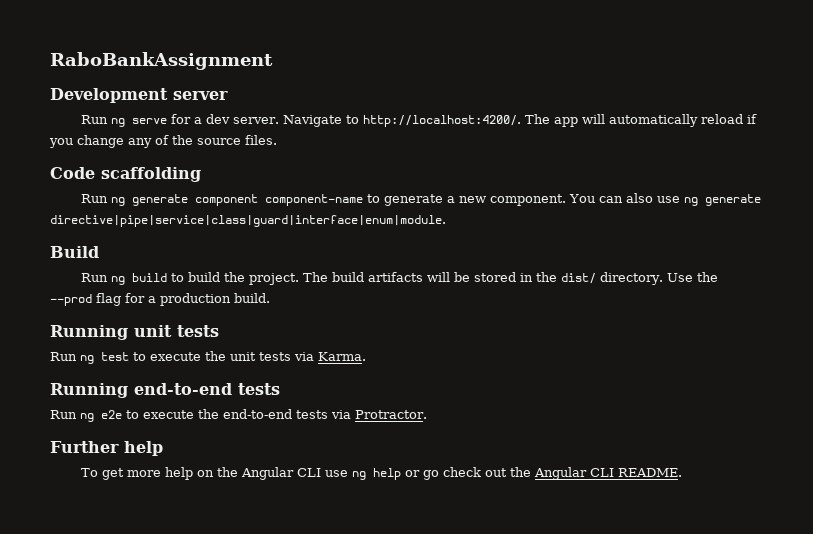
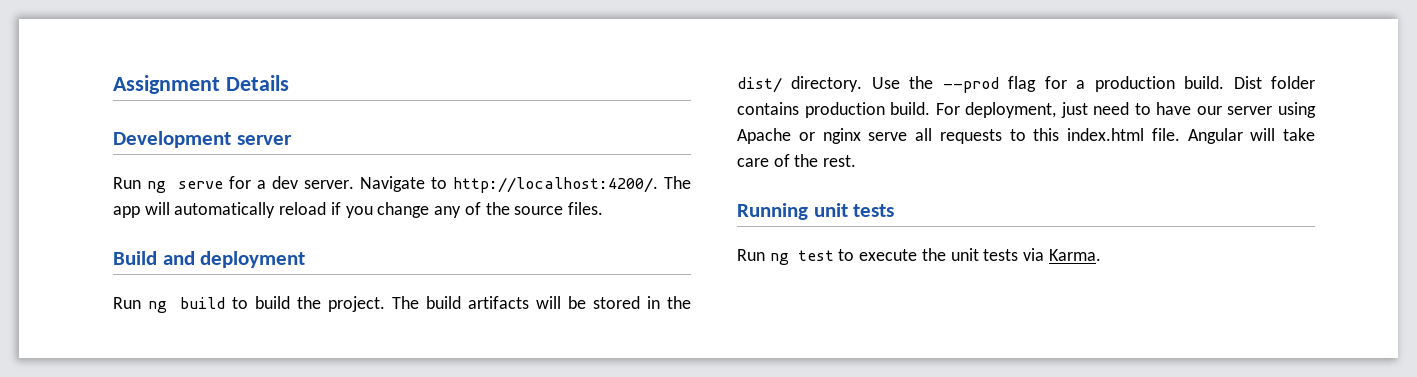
[50,52,273,70] RaboBankAssignment -> [113,75,289,94] Assignment Details
[50,167,201,182] [80,193,761,206] [50,215,446,227] // Code scaffolding // Run ng generate component component-name to generate a new component. You can also use ng generate directive|pipe|service|class|guard|interface|enum|module. -> (603, 208) none
(99, 252) none -> [162,251,306,268] and deployment
(270, 298) none -> [1233,76,1315,89] [737,102,1316,118] [737,128,1315,144] [737,154,857,167] Dist folder contains production build. For deployment, just need to have our server using Apache or nginx serve all requests to this index.html file. Angular will take care of the rest.
[50,383,280,398] [50,409,427,422] [50,441,163,456] [80,467,682,480] // Running end-to-end tests // Run ng e2e to execute the end-to-end tests via Protractor. // Further help // To get more help on the Angular CLI use ng help or go check out the Angular CLI README. -> (1101, 255) none

